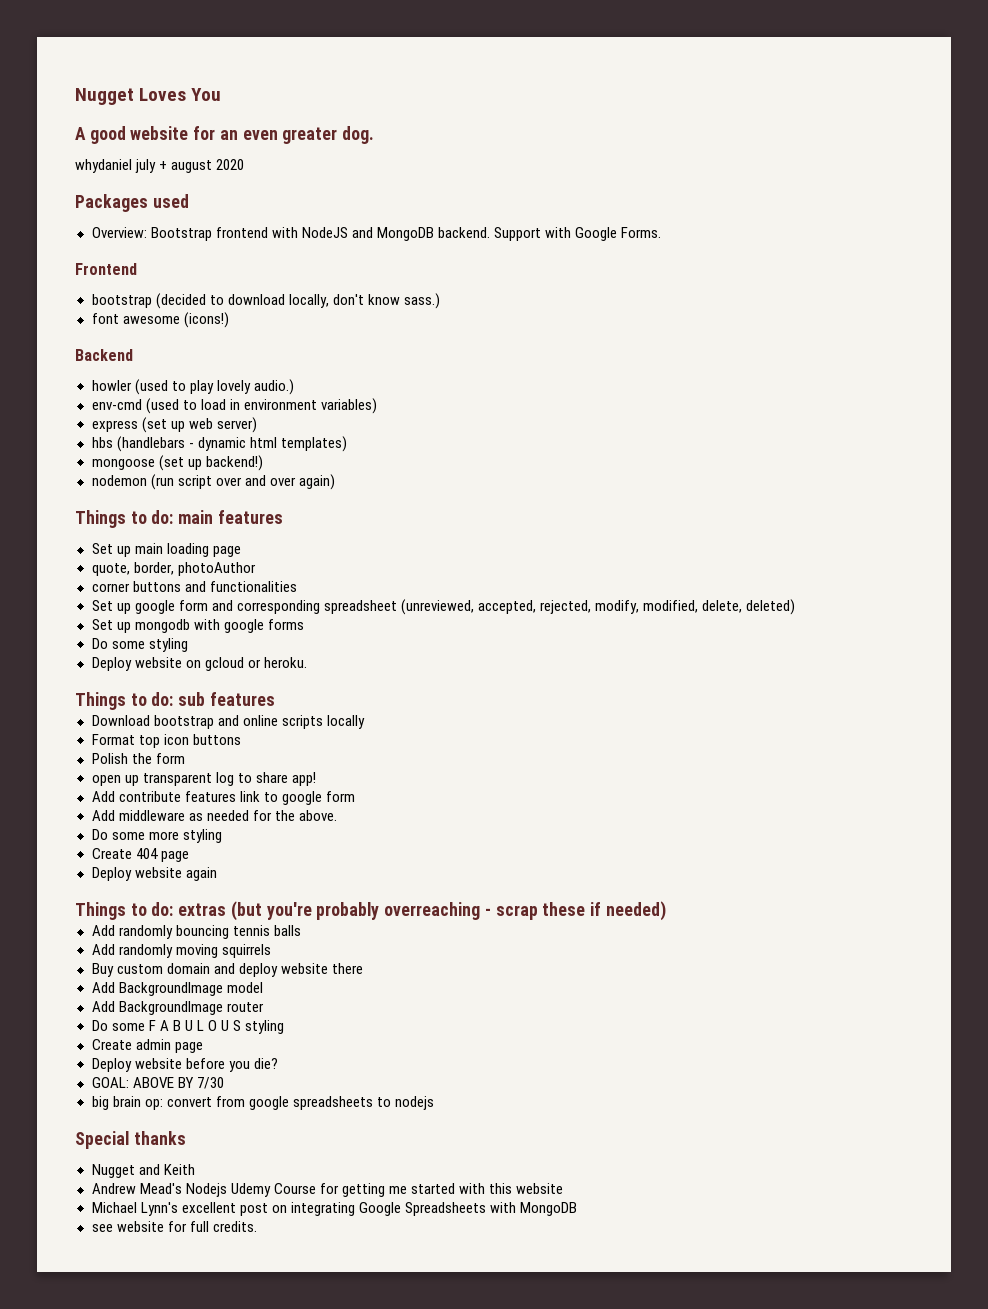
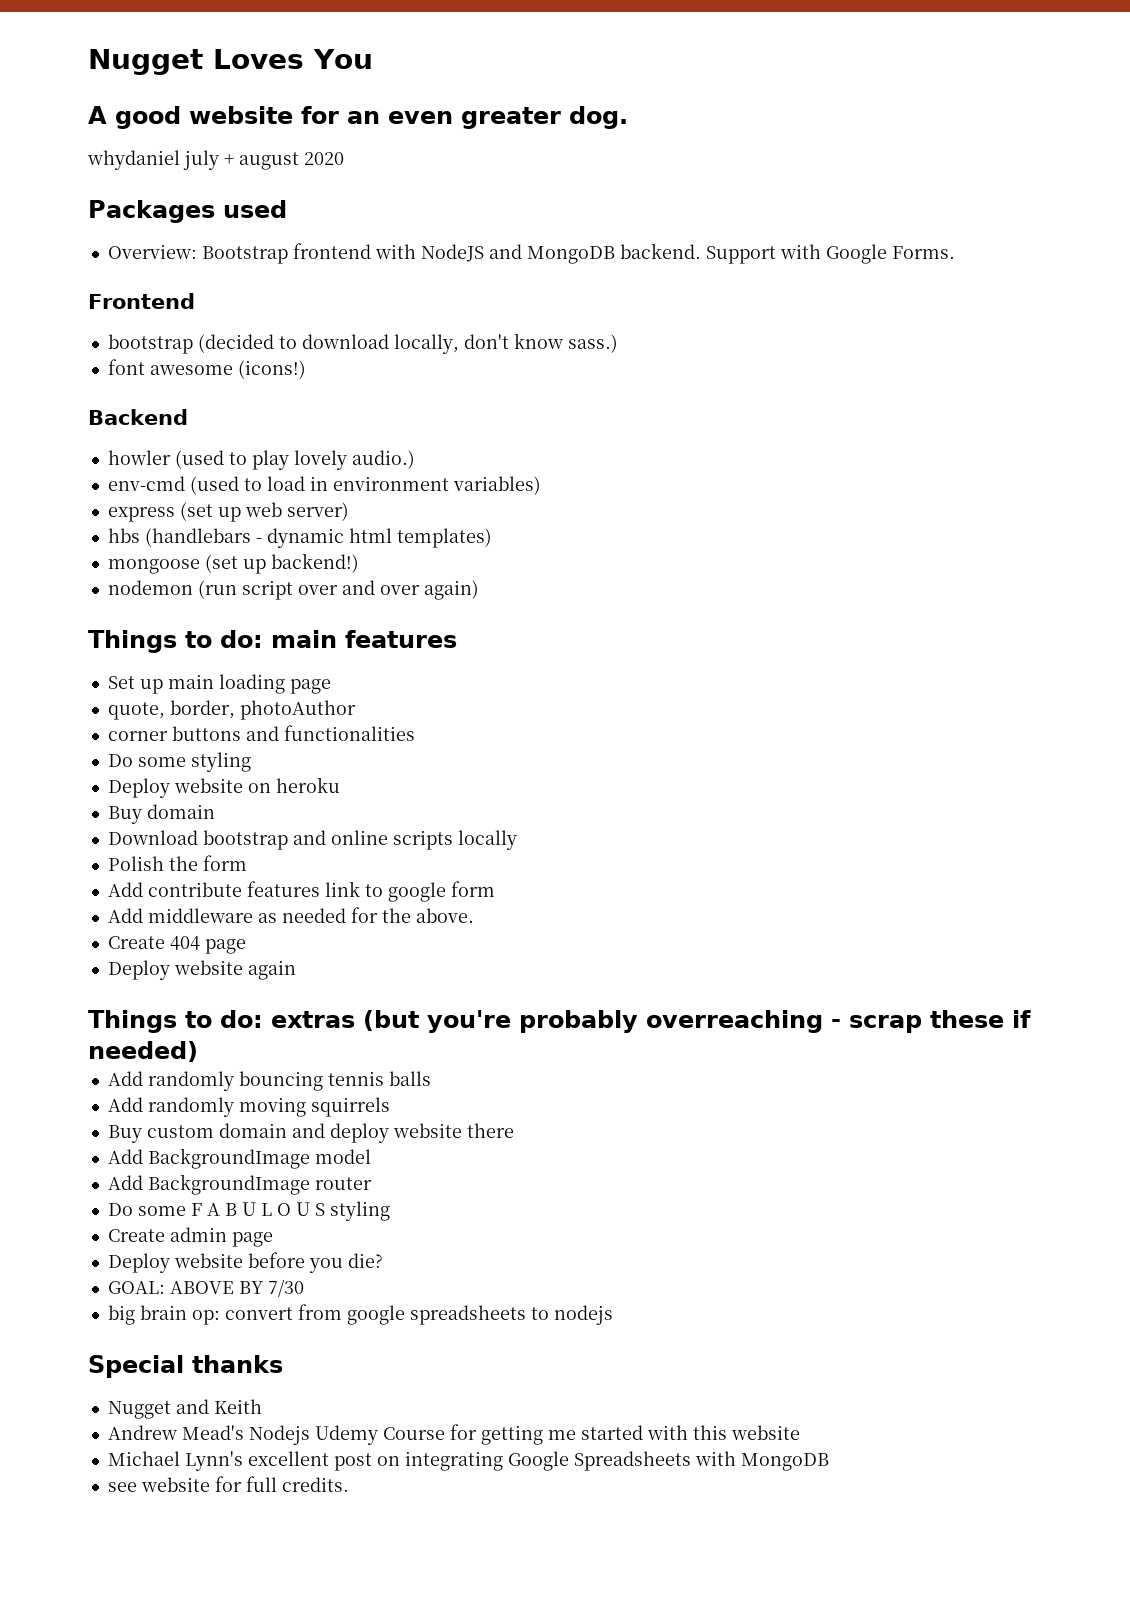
[91,599,796,615] [91,619,304,633] // Set up google form and corresponding spreadsheet (unreviewed, accepted, rejected, modify, modified, delete, deleted) // Set up mongodb with google forms -> (415, 733) none
[204,657,307,671] [75,692,275,710] gcloud or heroku. // Things to do: sub features -> [275,777,340,793] [107,804,215,824] heroku // Buy domain
[91,734,241,748] // Format top icon buttons -> (517, 840) none
[91,772,316,786] // open up transparent log to share app! -> (247, 863) none
[91,829,222,843] // Do some more styling -> (474, 915) none

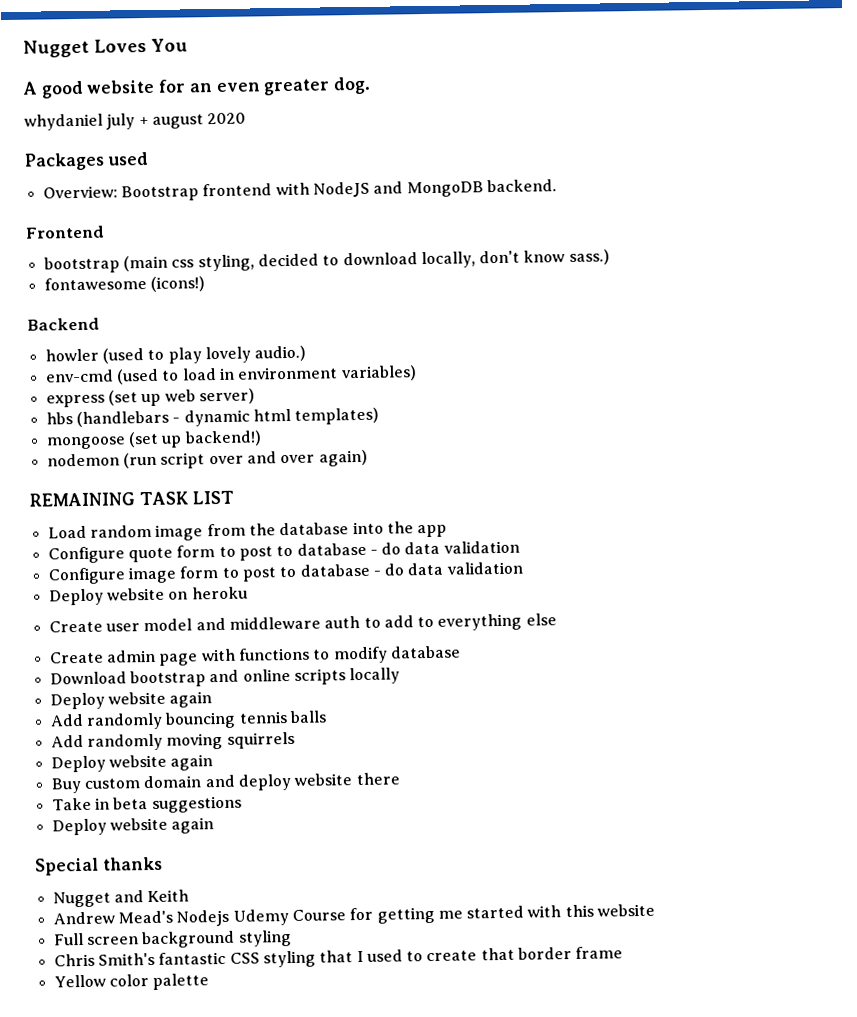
[705,244,955,264] [88,293,195,309] [107,334,274,354] Support with Google Forms. // Frontend // bootstrap (decided -> [25,225,105,239] [43,253,319,274] // Frontend // bootstrap (main css styling, decided
[107,359,233,375] font awesome -> [43,277,147,291] fontawesome
[88,630,457,653] [107,674,331,694] [107,700,356,720] [107,725,415,741] [107,752,251,772] [107,777,340,798] [107,804,215,824] Things to do: main features // Set up main loading page // quote, border, photoAuthor // corner buttons and functionalities // Do some styling // Deploy website on heroku // Buy domain -> [29,490,235,507] [47,521,448,541] [47,540,520,564] [47,561,523,585] [48,586,248,606] [48,613,557,633] [49,645,461,666] REMAINING TASK LIST // Load random image from the database into the app // Configure quote form to post to database - do data validation // Configure image form to post to database - do data validation // Deploy website on heroku // Create user model and middleware auth to add to everything else // Create admin page with functions to modify database
[107,855,247,871] [107,881,495,902] [107,907,474,923] [107,936,246,954] [107,960,296,980] [88,1010,1031,1033] [88,1041,198,1062] Polish the form // Add contribute features link to google form // Add middleware as needed for the above. // Create 404 page // Deploy website again // Things to do: extras (but you're probably overreaching - scrap these if needed) -> [49,691,213,710] Deploy website again
(390, 1107) none -> [50,754,214,773] // Deploy website again
[107,1148,371,1169] [107,1174,372,1195] [107,1201,390,1221] [107,1227,273,1247] [107,1252,383,1273] [107,1279,304,1297] [107,1304,613,1325] Add BackgroundImage model // Add BackgroundImage router // Do some F A B U L O U S styling // Create admin page // Deploy website before you die? // GOAL: ABOVE BY 7/30 // big brain op: convert from google spreadsheets to nodejs -> [51,795,242,813] [51,817,215,836] Take in beta suggestions // Deploy website again
[107,1451,829,1471] [107,1476,349,1492] Michael Lynn's excellent post on integrating Google Spreadsheets with MongoDB // see website for full credits. -> [53,930,292,949] [53,946,624,968] [53,973,210,990] Full screen background styling // Chris Smith's fantastic CSS styling that I used to create that border frame // Yellow color palette

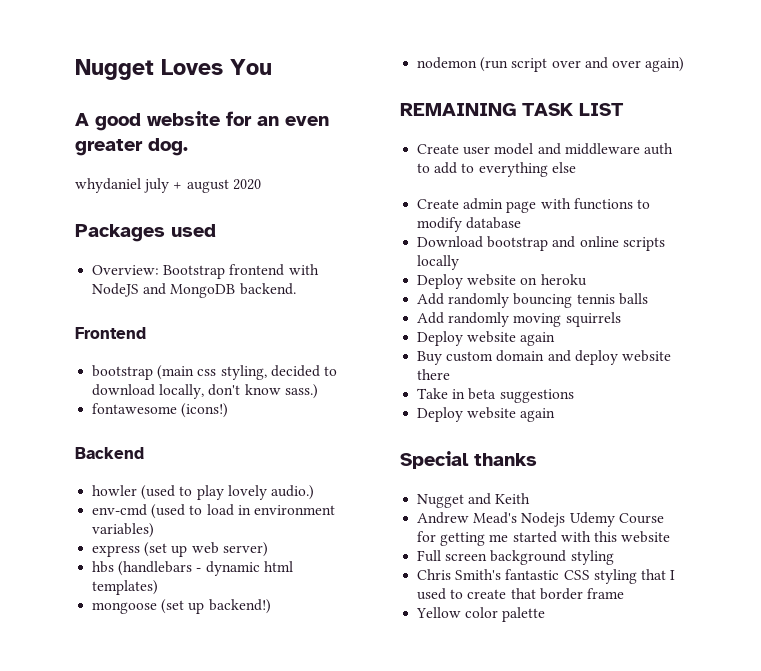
[47,521,448,541] [47,540,520,564] [47,561,523,585] [48,586,248,606] // Load random image from the database into the app // Configure quote form to post to database - do data validation // Configure image form to post to database - do data validation // Deploy website on heroku -> (624, 109) none
[169,691,213,708] again -> [520,274,587,286] on heroku

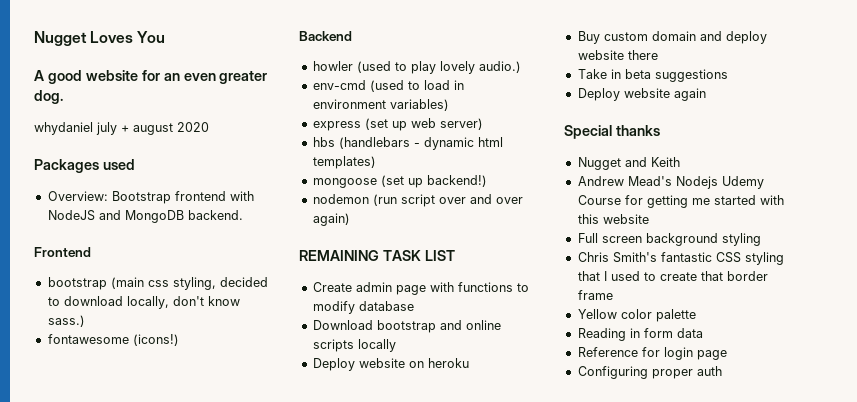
[417,143,673,155] [417,162,576,177] // Create user model and middleware auth to add to everything else -> (455, 255) none
[417,293,648,308] [417,312,621,327] [417,331,556,346] // Add randomly bouncing tennis balls // Add randomly moving squirrels // Deploy website again -> (469, 363) none
(546, 614) none -> [577,328,703,341] [577,347,727,360] [577,366,722,379] // Reading in form data // Reference for login page // Configuring proper auth

